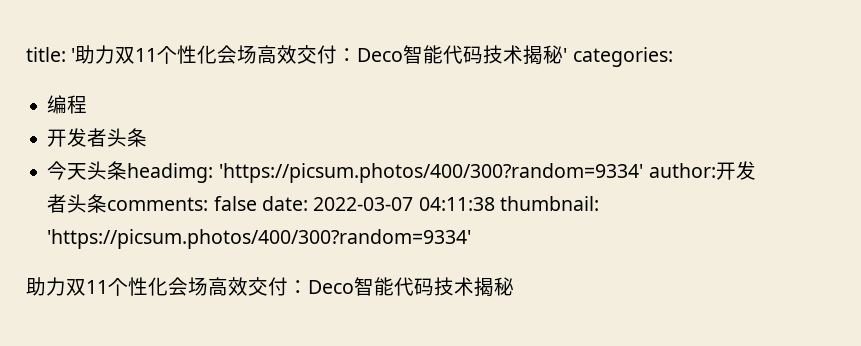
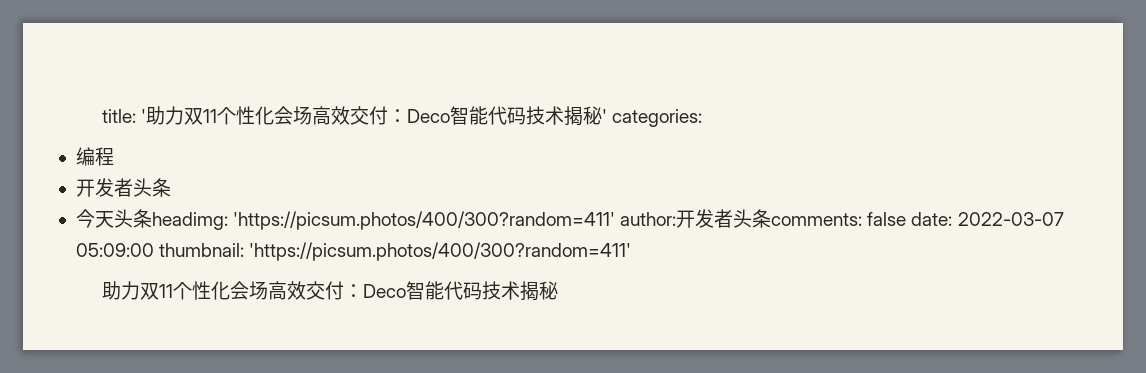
[219,163,644,183] 'https://picsum.photos/400/300?random=9334' -> [233,211,616,230] 'https://picsum.photos/400/300?random=411'
[418,196,599,211] [47,229,472,249] 04:11:38 thumbnail: 'https://picsum.photos/400/300?random=9334' -> [75,242,632,261] 05:09:00 thumbnail: 'https://picsum.photos/400/300?random=411'

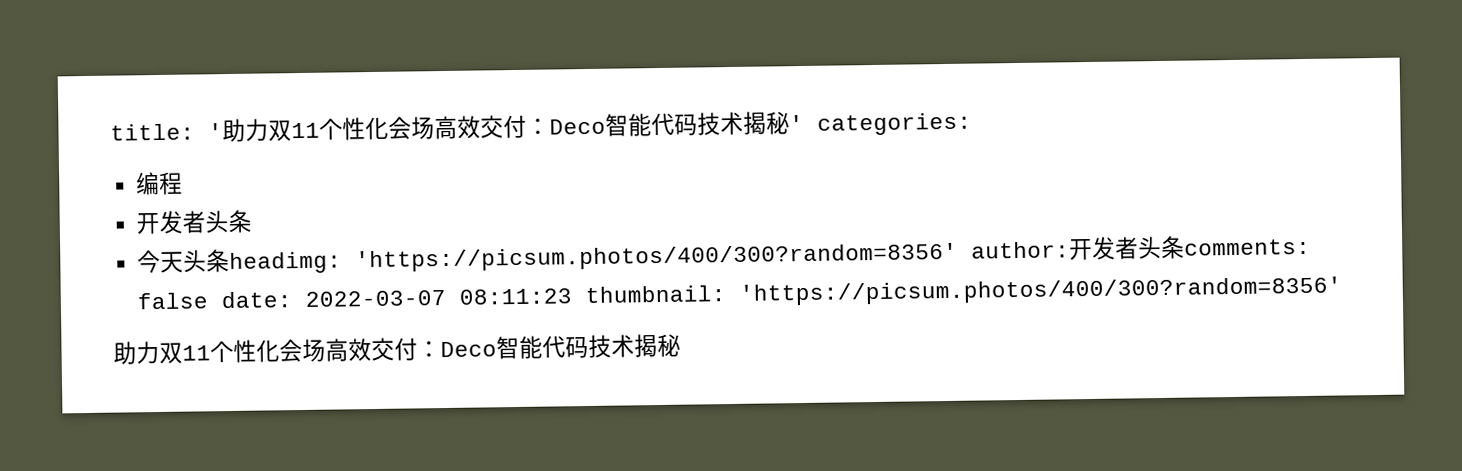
[233,211,616,230] 'https://picsum.photos/400/300?random=411' -> [354,242,958,273] 'https://picsum.photos/400/300?random=8356'
[75,242,632,261] 05:09:00 thumbnail: 'https://picsum.photos/400/300?random=411' -> [458,276,1342,306] 08:11:23 thumbnail: 'https://picsum.photos/400/300?random=8356'

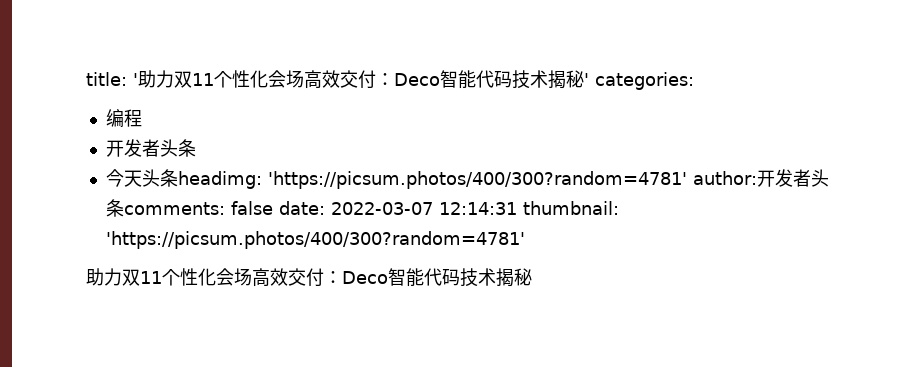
[354,242,958,273] 'https://picsum.photos/400/300?random=8356' -> [267,171,687,189] 'https://picsum.photos/400/300?random=4781'
[458,276,1342,306] 08:11:23 thumbnail: 'https://picsum.photos/400/300?random=8356' -> [438,201,619,215] [105,231,525,249] 12:14:31 thumbnail: 'https://picsum.photos/400/300?random=4781'

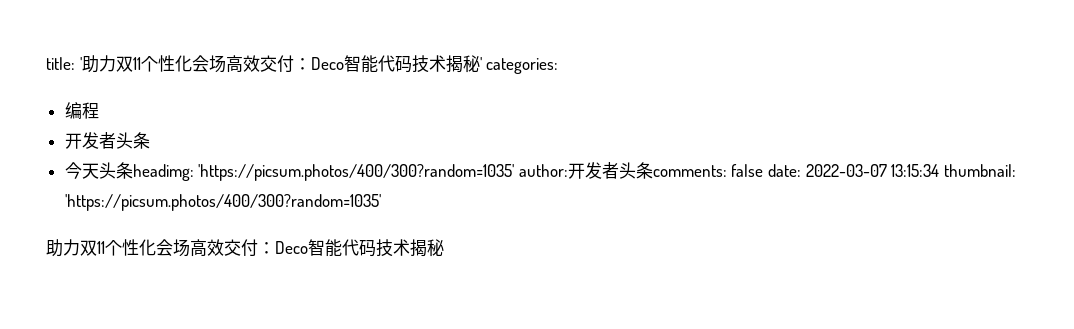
[267,171,687,189] 'https://picsum.photos/400/300?random=4781' -> [198,164,515,181] 'https://picsum.photos/400/300?random=1035'
[438,201,619,215] [105,231,525,249] 12:14:31 thumbnail: 'https://picsum.photos/400/300?random=4781' -> [891,164,1016,177] [64,194,381,211] 13:15:34 thumbnail: 'https://picsum.photos/400/300?random=1035'

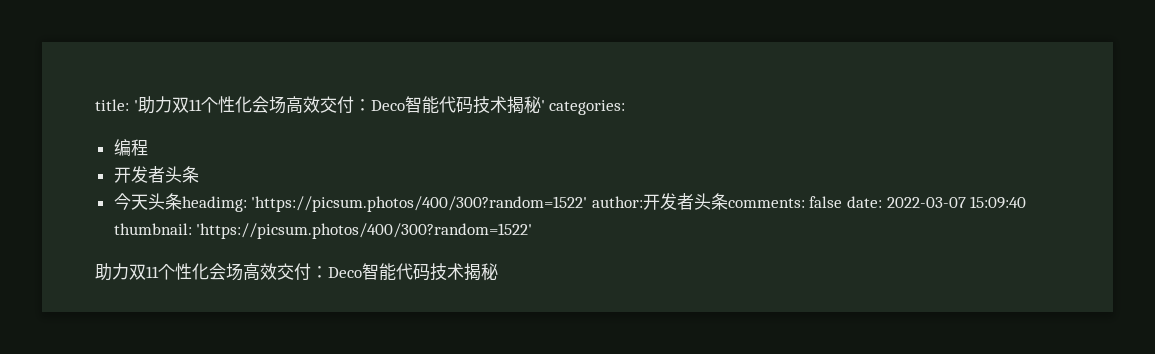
[198,164,515,181] 'https://picsum.photos/400/300?random=1035' -> [251,196,588,212] 'https://picsum.photos/400/300?random=1522'
[891,164,1016,177] [64,194,381,211] 13:15:34 thumbnail: 'https://picsum.photos/400/300?random=1035' -> [970,196,1027,209] [113,223,533,239] 15:09:40 thumbnail: 'https://picsum.photos/400/300?random=1522'

